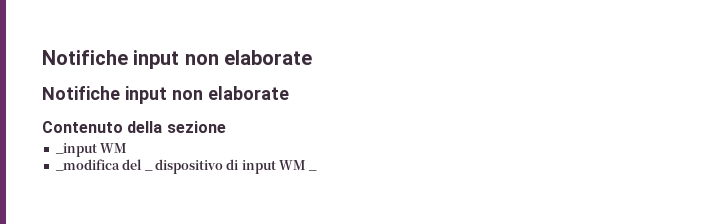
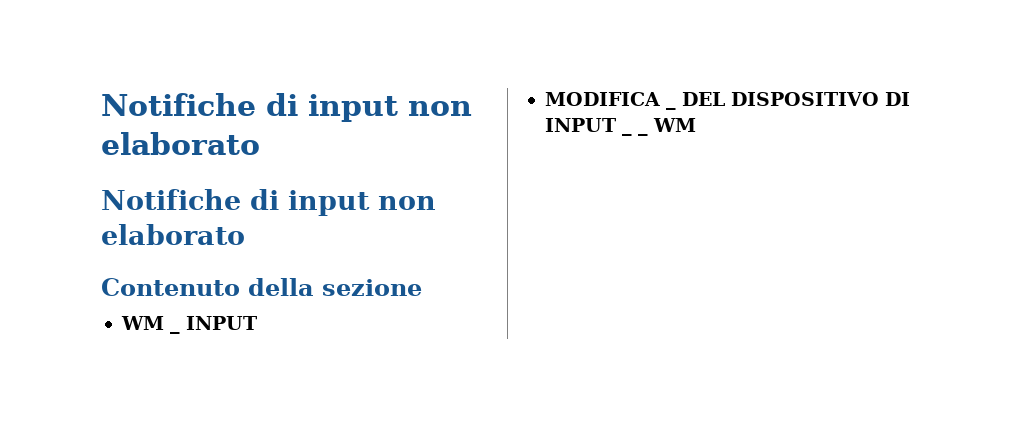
[42,50,313,69] [42,86,289,104] Notifiche input non elaborate // Notifiche input non elaborate -> [101,93,472,122] [101,132,260,155] [101,189,436,216] [101,224,245,245] Notifiche di input non elaborato // Notifiche di input non elaborato
[54,143,128,157] [54,159,143,171] [143,159,306,174] [308,170,318,171] _input WM // _modifica del _ dispositivo di input WM _ -> [120,316,164,330] [169,330,180,334] [185,316,257,330] [544,92,660,106] [665,106,676,110] [681,92,910,106] [544,118,616,132] [621,132,648,136] [652,118,696,132] WM _ INPUT // MODIFICA _ DEL DISPOSITIVO DI INPUT _ _ WM

